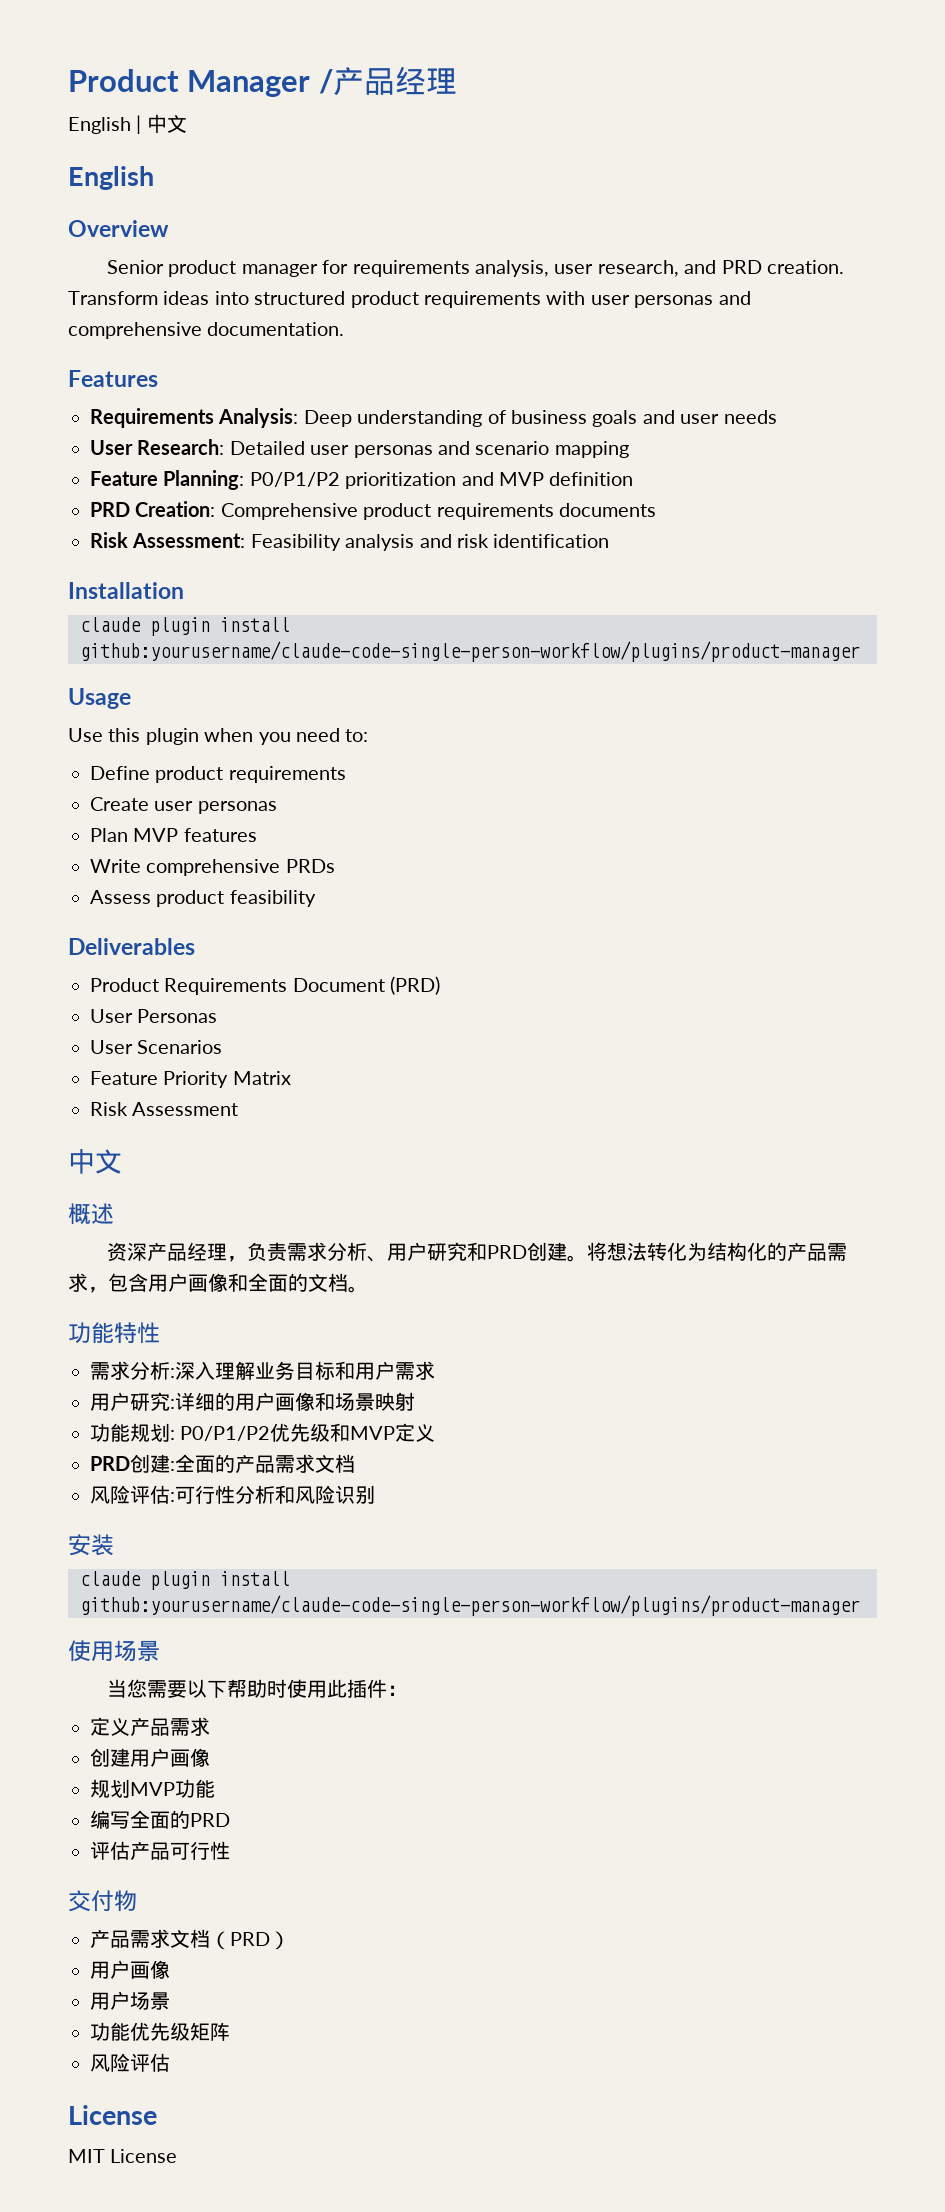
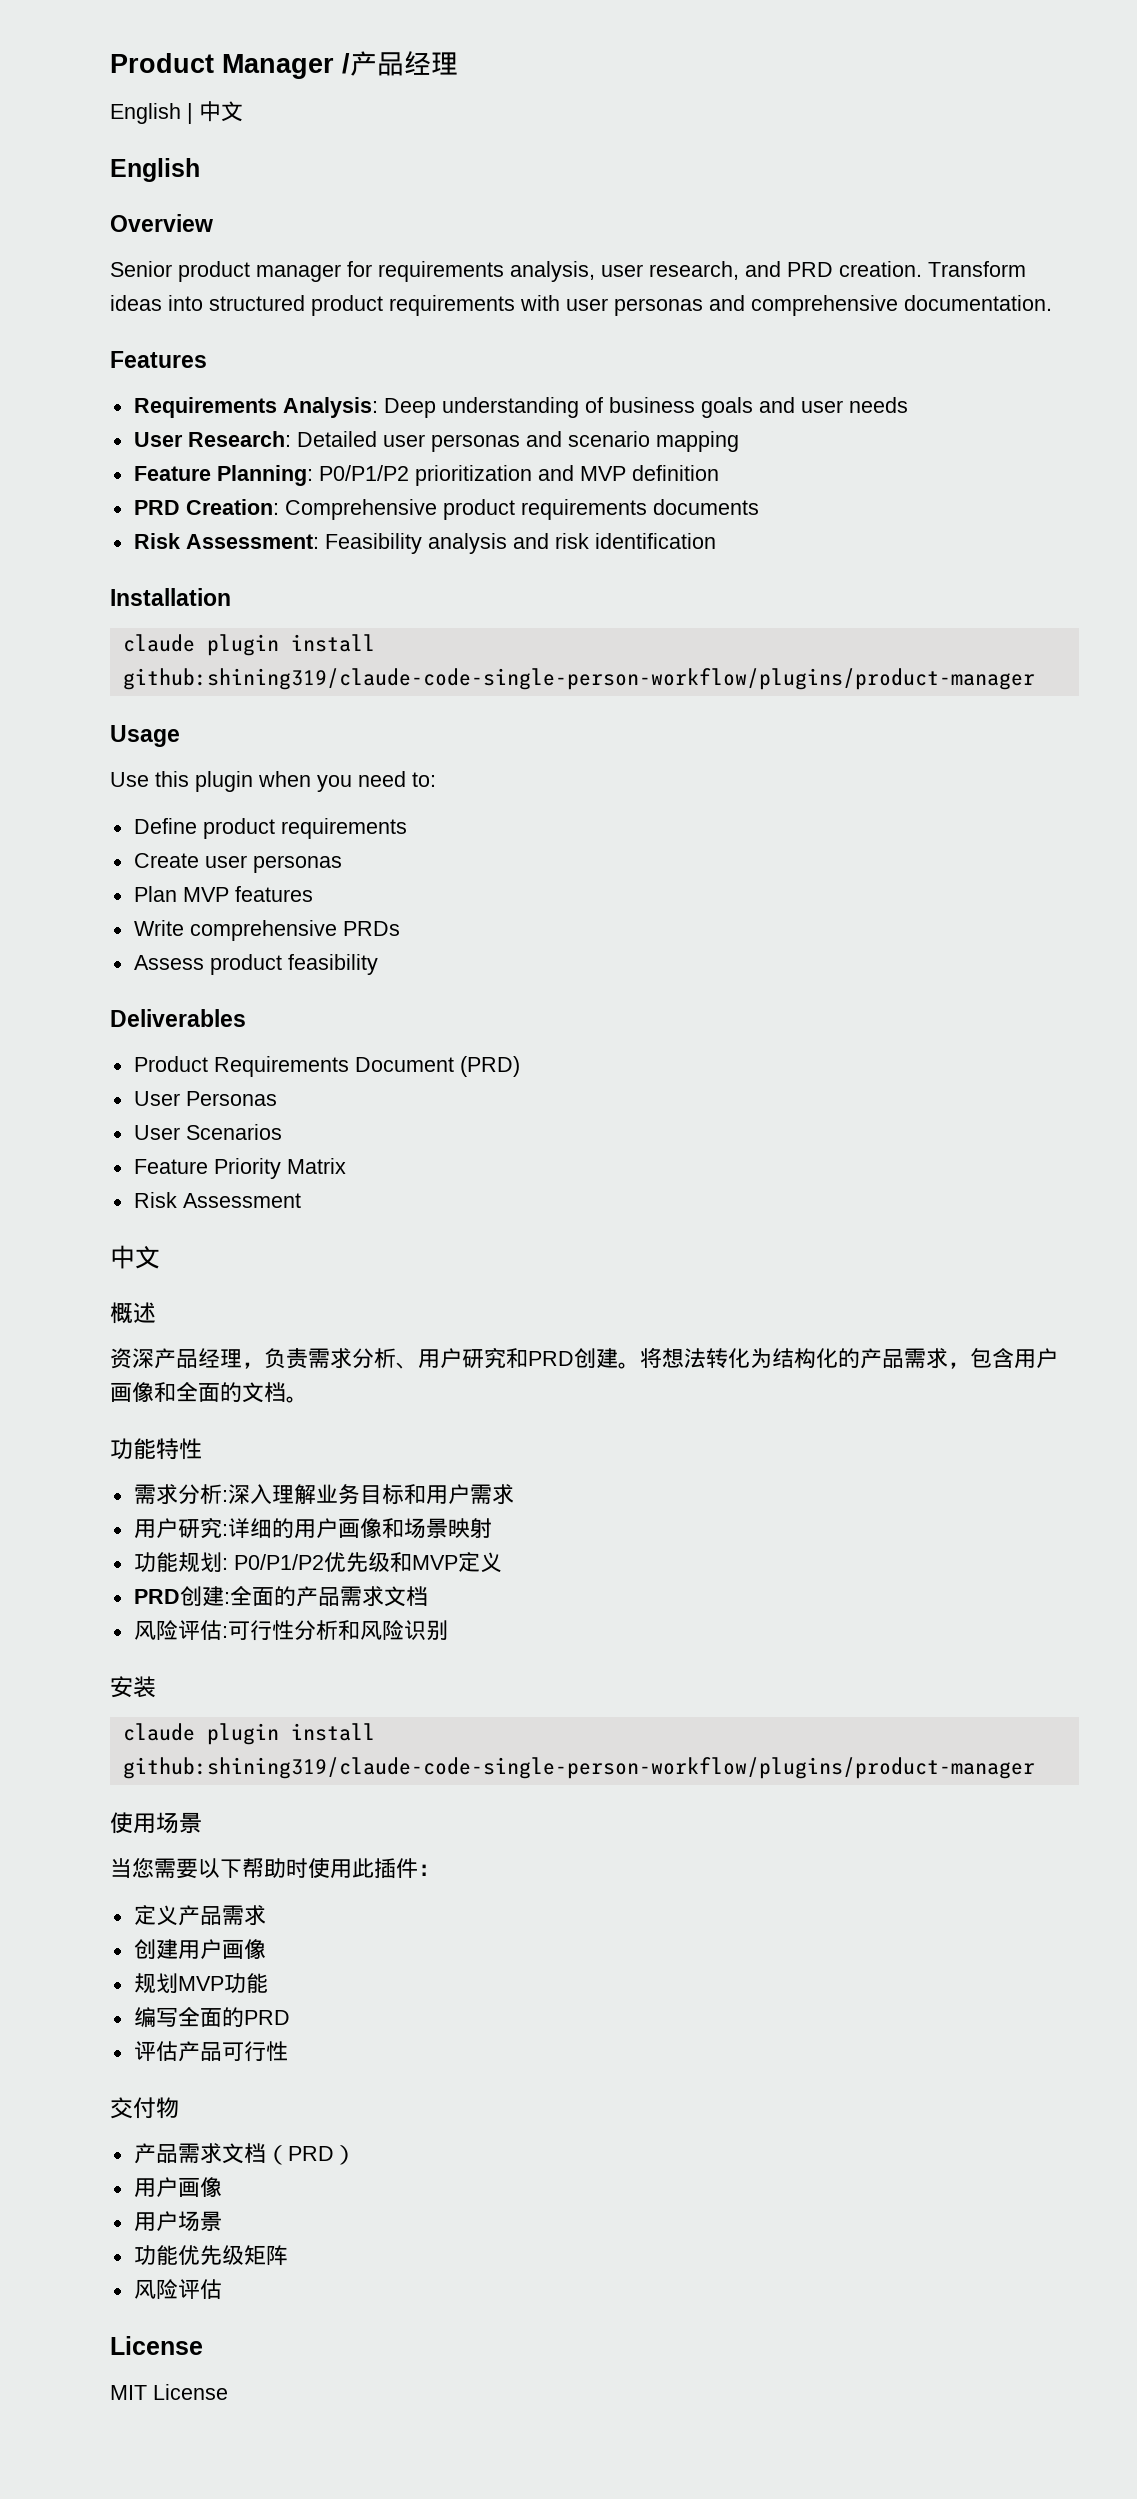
[80,641,860,662] github:yourusername/claude-code-single-person-workflow/plugins/product-manager -> [122,668,1035,690] github:shining319/claude-code-single-person-workflow/plugins/product-manager
[80,1595,860,1616] github:yourusername/claude-code-single-person-workflow/plugins/product-manager -> [122,1757,1035,1779] github:shining319/claude-code-single-person-workflow/plugins/product-manager

